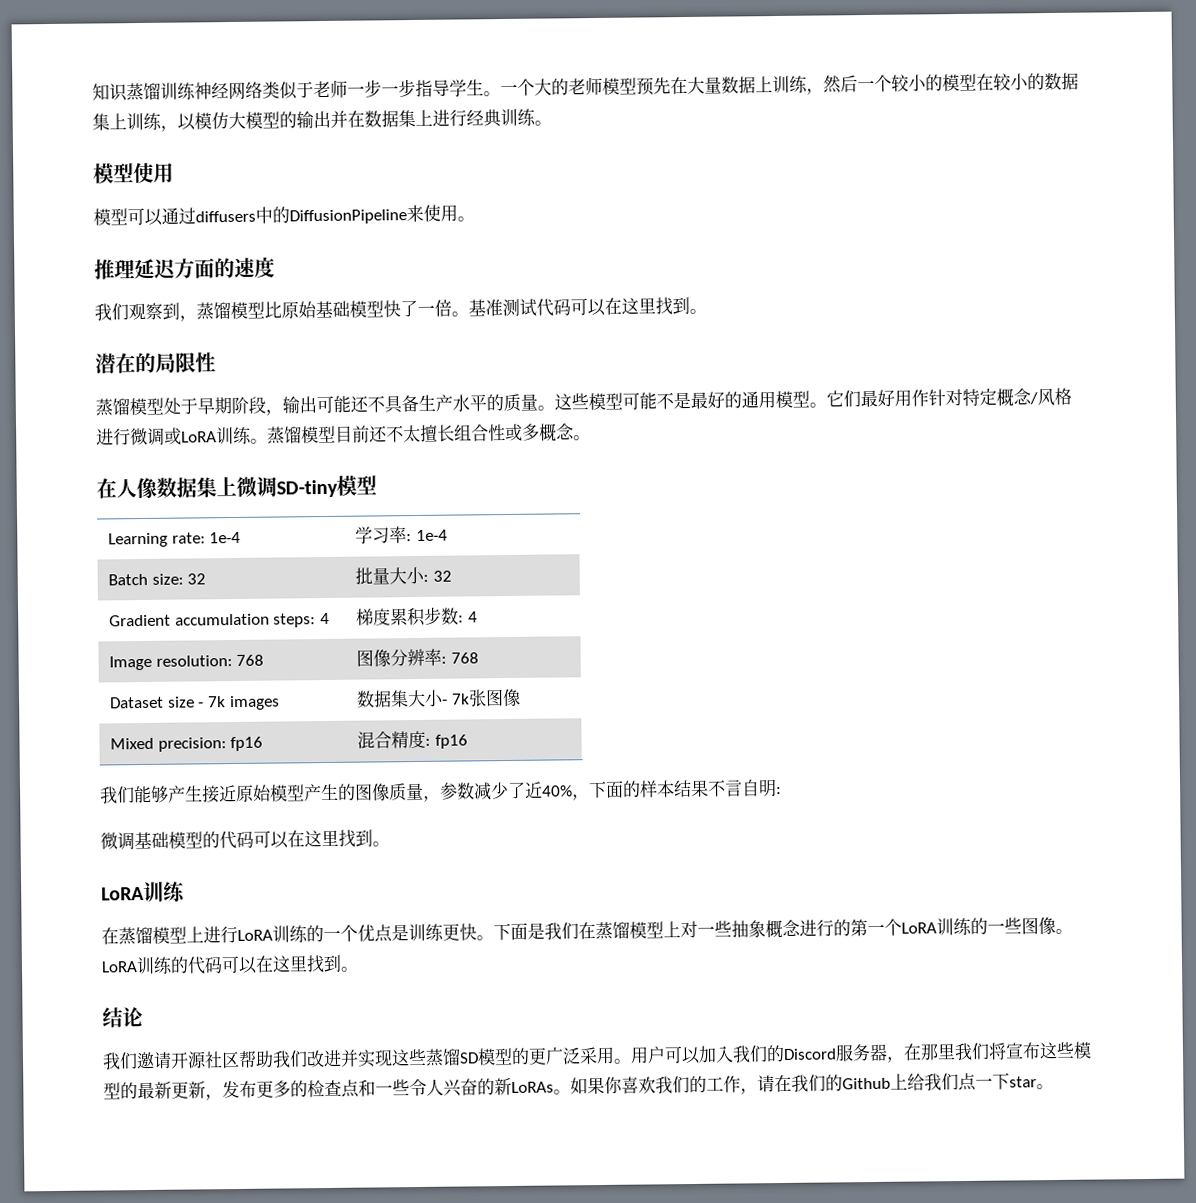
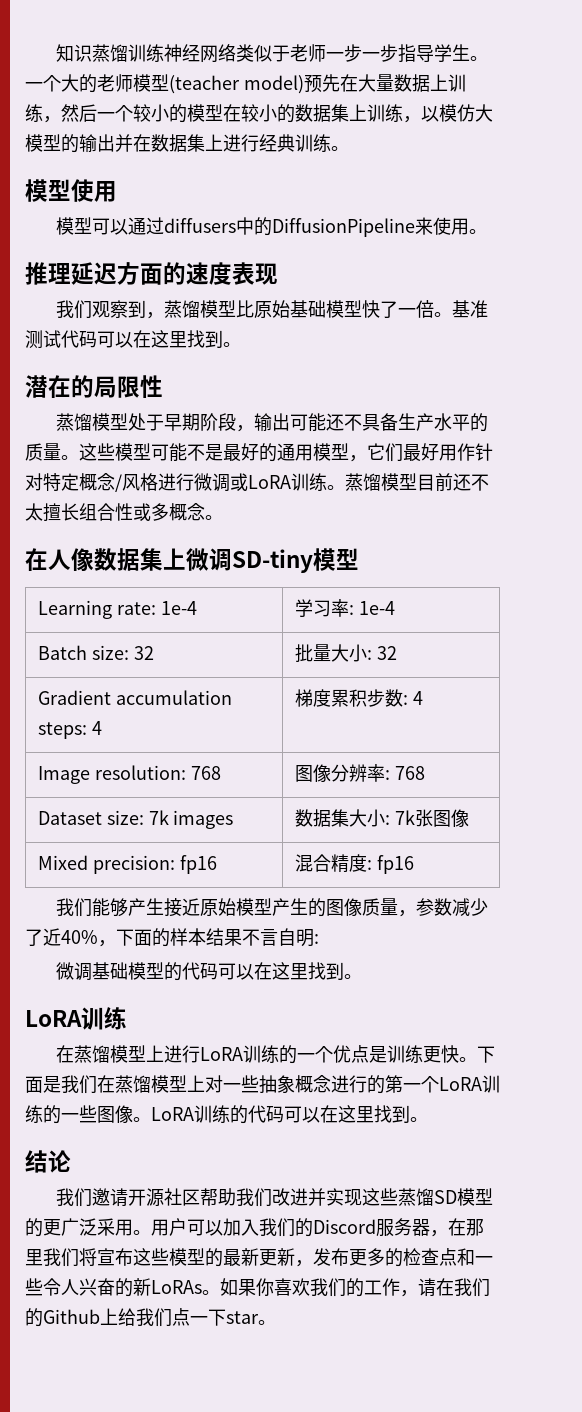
(637, 86) none -> [169,75,304,94] (teacher model)
(275, 267) none -> [232,262,278,285] 表现
[809,402,827,408] 。 -> [349,455,367,462] ，
[167,696,205,708] size - -> [106,810,144,825] size:
[442,699,449,705] - -> [384,815,390,825] :

